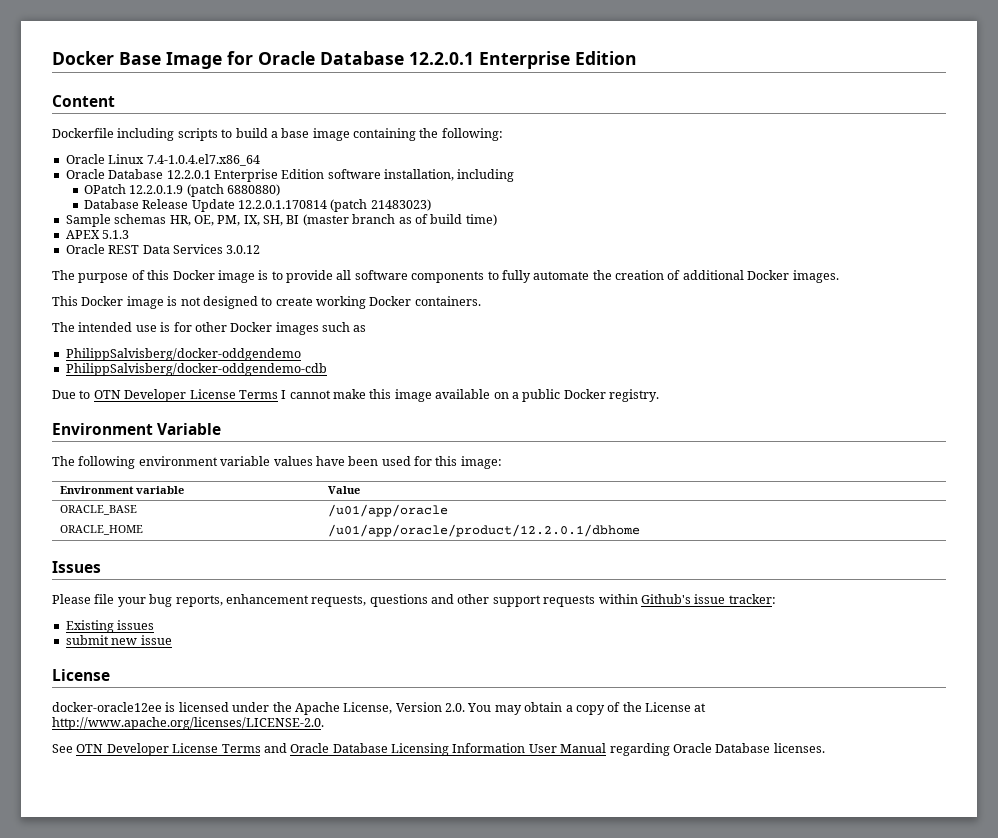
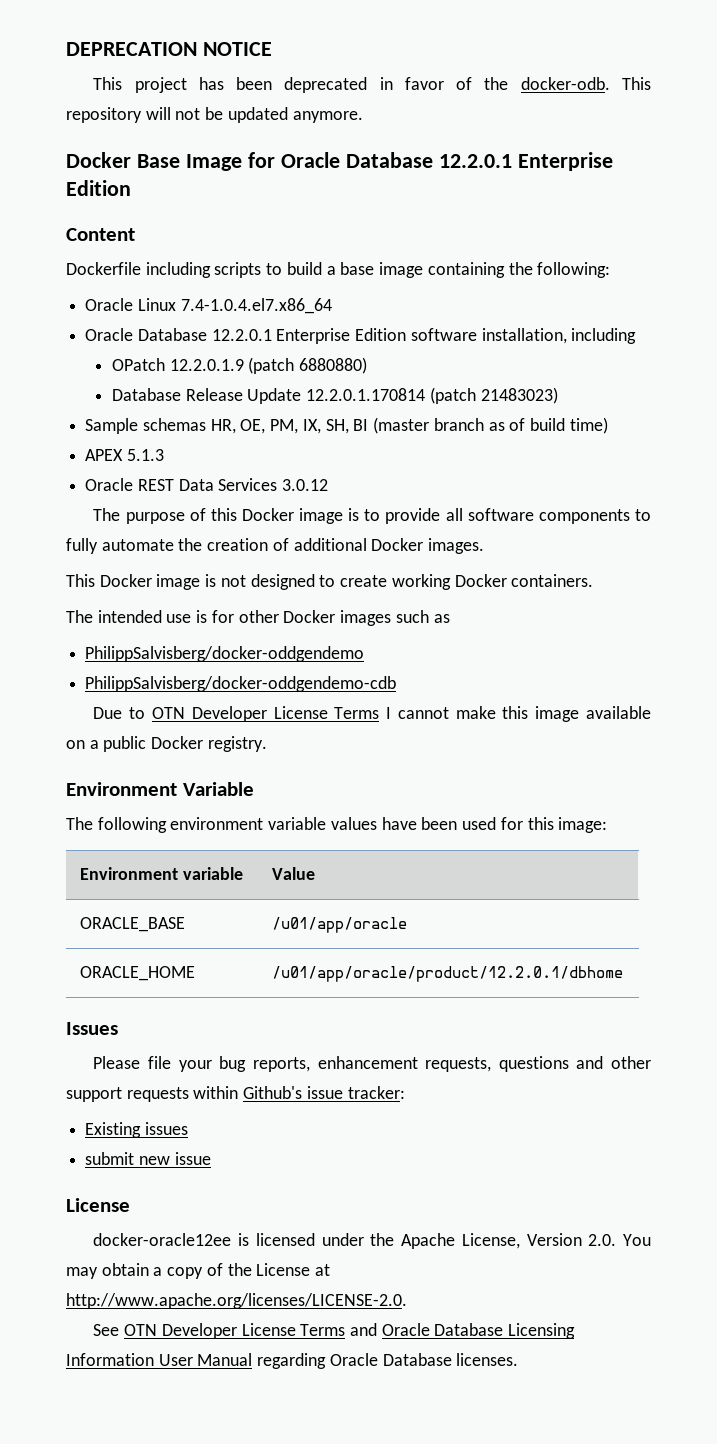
(52, 58) none -> [66,42,272,56] [93,77,652,93] [66,107,363,123] DEPRECATION NOTICE // This project has been deprecated in favor of the docker-odb. This repository will not be updated anymore. //

